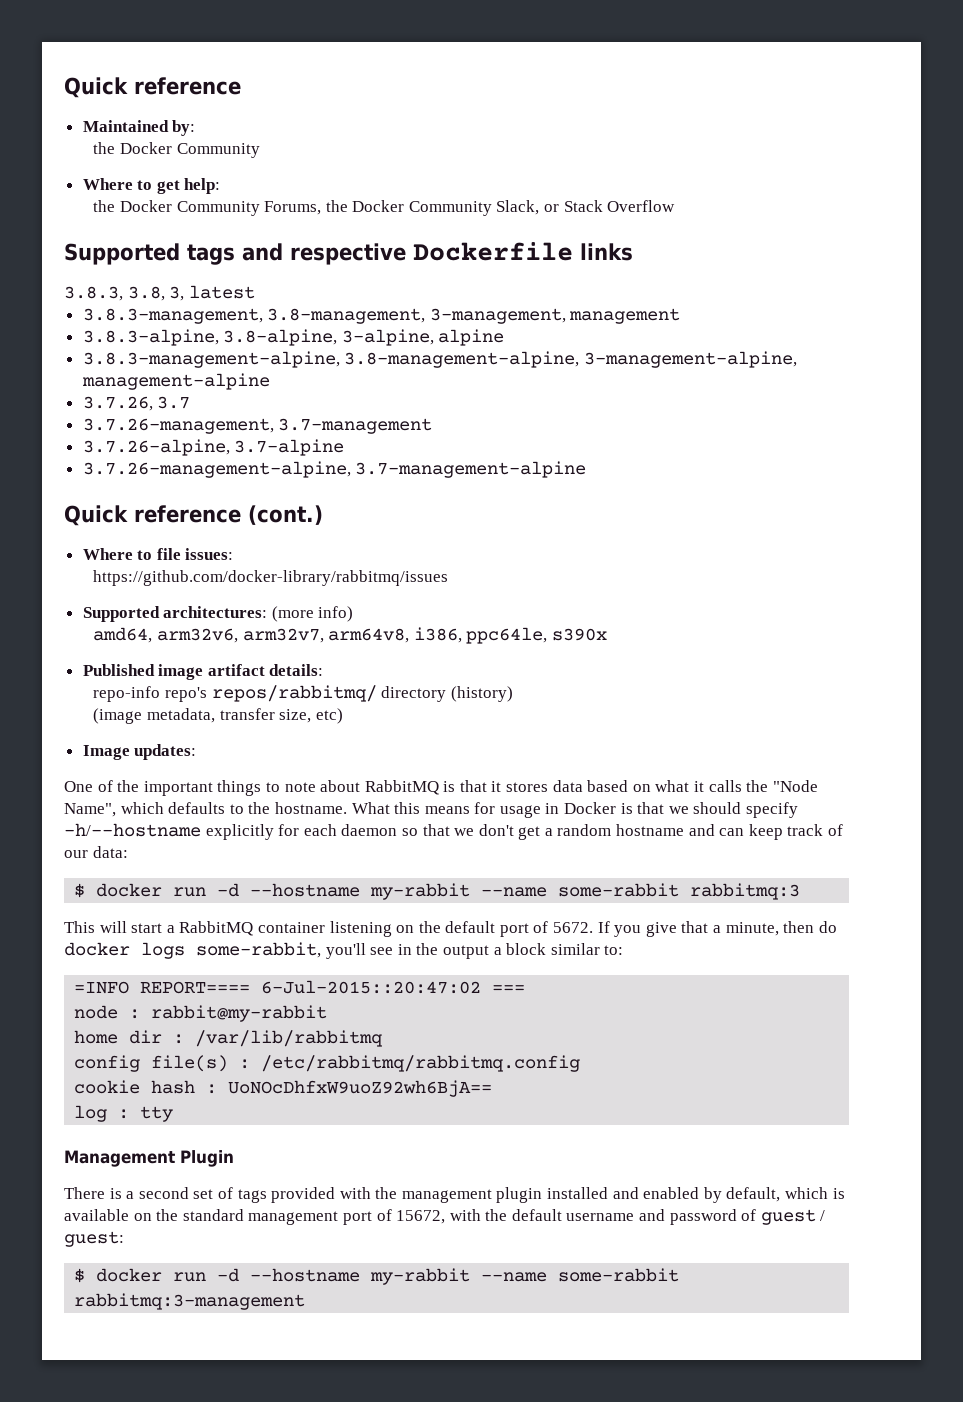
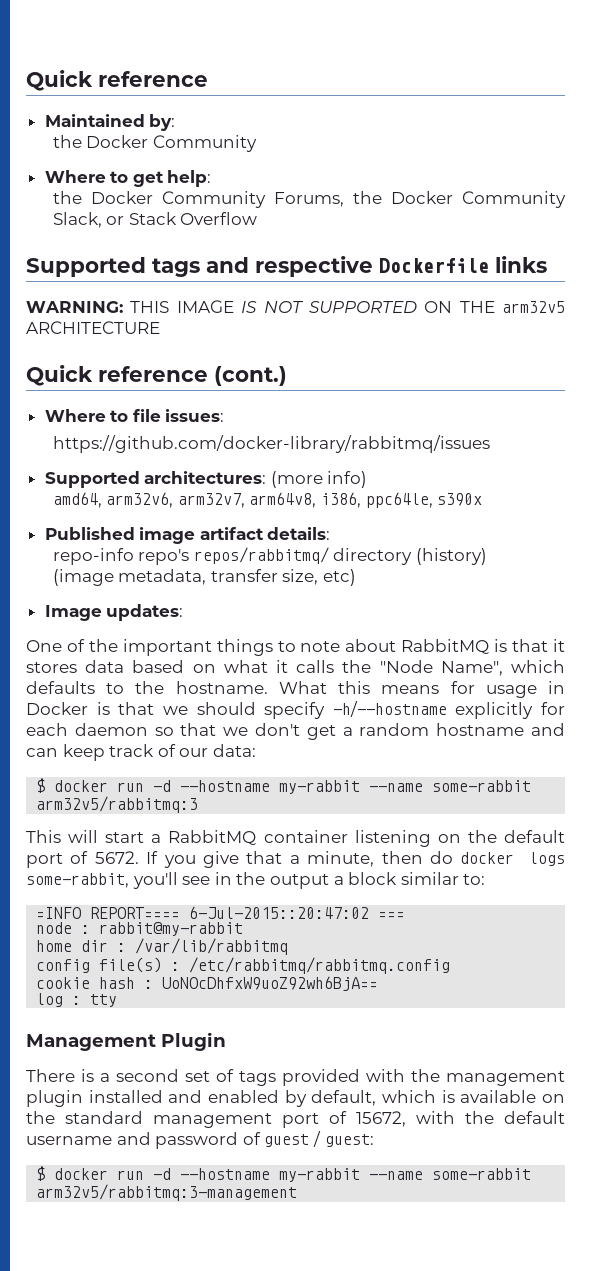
[64,285,255,301] [82,308,681,324] [82,329,505,346] [82,351,797,368] [81,373,270,390] [82,396,191,411] [82,418,433,434] [82,439,345,456] [82,461,587,478] 3.8.3, 3.8, 3, latest // 3.8.3-management, 3.8-management, 3-management, management // 3.8.3-alpine, 3.8-alpine, 3-alpine, alpine // 3.8.3-management-alpine, 3.8-management-alpine, 3-management-alpine, management-alpine // 3.7.26, 3.7 // 3.7.26-management, 3.7-management // 3.7.26-alpine, 3.7-alpine // 3.7.26-management-alpine, 3.7-management-alpine -> [26,300,565,313] [26,321,160,334] WARNING: THIS IMAGE IS NOT SUPPORTED ON THE arm32v5 ARCHITECTURE
[690,883,801,900] rabbitmq:3 -> [36,796,199,813] arm32v5/rabbitmq:3
[74,1293,306,1310] rabbitmq:3-management -> [36,1184,298,1201] arm32v5/rabbitmq:3-management

